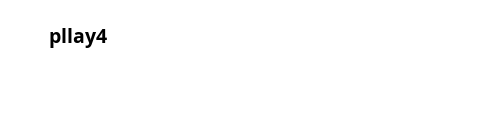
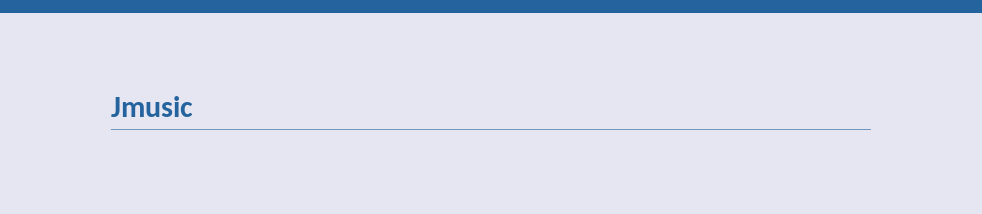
[49,28,107,48] pllay4 -> [111,96,193,117] Jmusic

